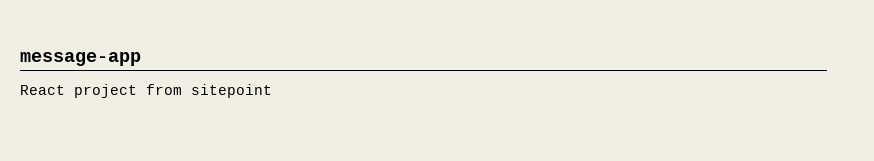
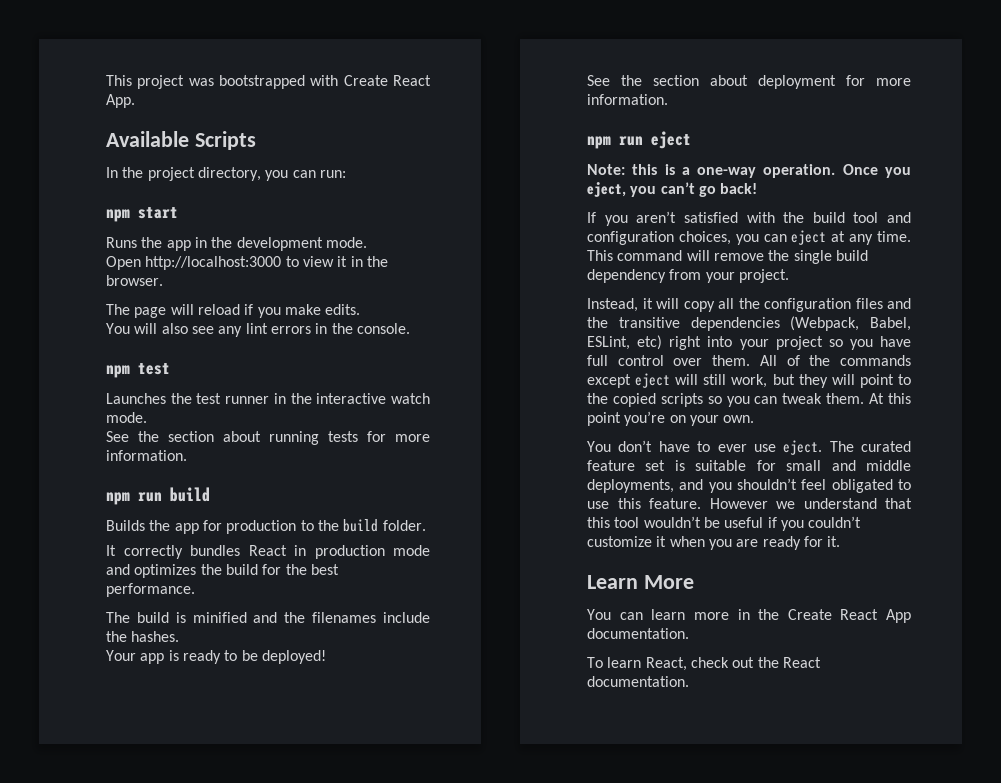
[20,52,141,66] [20,84,272,98] message-app // React project from sitepoint -> [106,75,431,89] [106,94,135,108] [106,131,256,150] [106,167,346,181] [106,207,178,222] [106,237,367,251] [106,256,388,270] [106,275,163,286] [106,304,361,318] [106,323,410,337] [106,363,170,378] [106,393,430,404] [106,412,147,423] [106,431,430,445] [106,450,187,461] [106,487,210,505] [106,519,426,534] [106,545,430,559] [106,564,339,578] [106,583,195,597] [106,612,430,623] [106,631,180,642] [106,650,326,664] [587,75,911,89] [587,94,668,105] [587,131,691,149] [587,164,911,178] [587,182,758,197] [587,211,911,226] [587,230,911,245] [587,250,868,264] [587,269,789,283] [587,298,911,312] [587,316,911,331] [587,335,911,350] [587,355,911,366] [587,373,911,388] [587,393,911,407] [587,411,755,426] [587,440,911,455] [587,460,911,471] [587,478,911,493] [587,498,912,509] [587,516,862,531] [587,536,841,550] [587,575,694,589] [587,609,911,623] [587,628,689,639] [587,657,821,671] [587,676,689,687] This project was bootstrapped with Create React App. // Available Scripts // In the project directory, you can run: // npm start // Runs the app in the development mode. // Open http://localhost:3000 to view it in the browser. // The page will reload if you make edits. // You will also see any lint errors in the console. // npm test // Launches the test runner in the interactive watch mode. // See the section about running tests for more information. // npm run build // Builds the app for production to the build folder. // It correctly bundles React in production mode and optimizes the build for the best performance. // The build is minified and the filenames include the hashes. // Your app is ready to be deployed! // See the section about deployment for more information. // npm run eject // Note: this is a one-way operation. Once you eject, you can’t go back! // If you aren’t satisfied with the build tool and configuration choices, you can eject at any time. This command will remove the single build dependency from your project. // Instead, it will copy all the configuration files and the transitive dependencies (Webpack, Babel, ESLint, etc) right into your project so you have full control over them. All of the commands except eject will still work, but they will point to the copied scripts so you can tweak them. At this point you’re on your own. // You don’t have to ever use eject. The curated feature set is suitable for small and middle deployments, and you shouldn’t feel obligated to use this feature. However we understand that this tool wouldn’t be useful if you couldn’t customize it when you are ready for it. // Learn More // You can learn more in the Create React App documentation. // To learn React, check out the React documentation.

